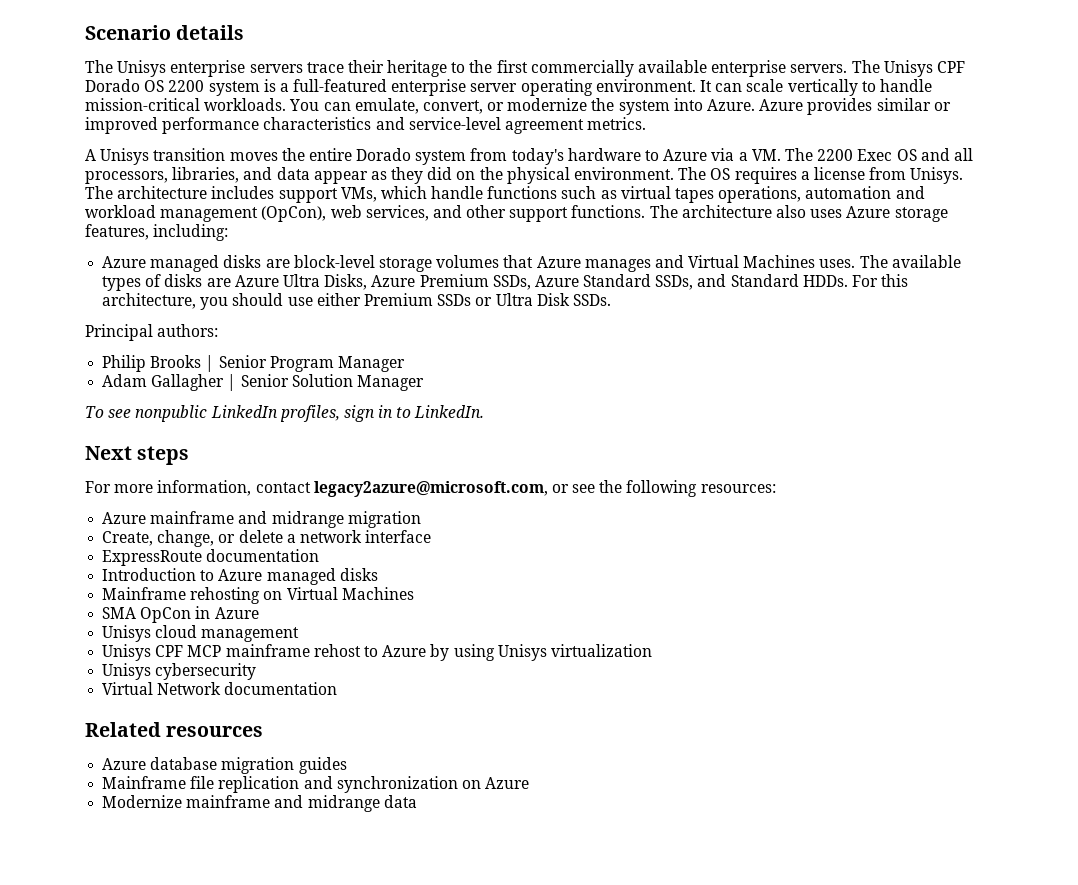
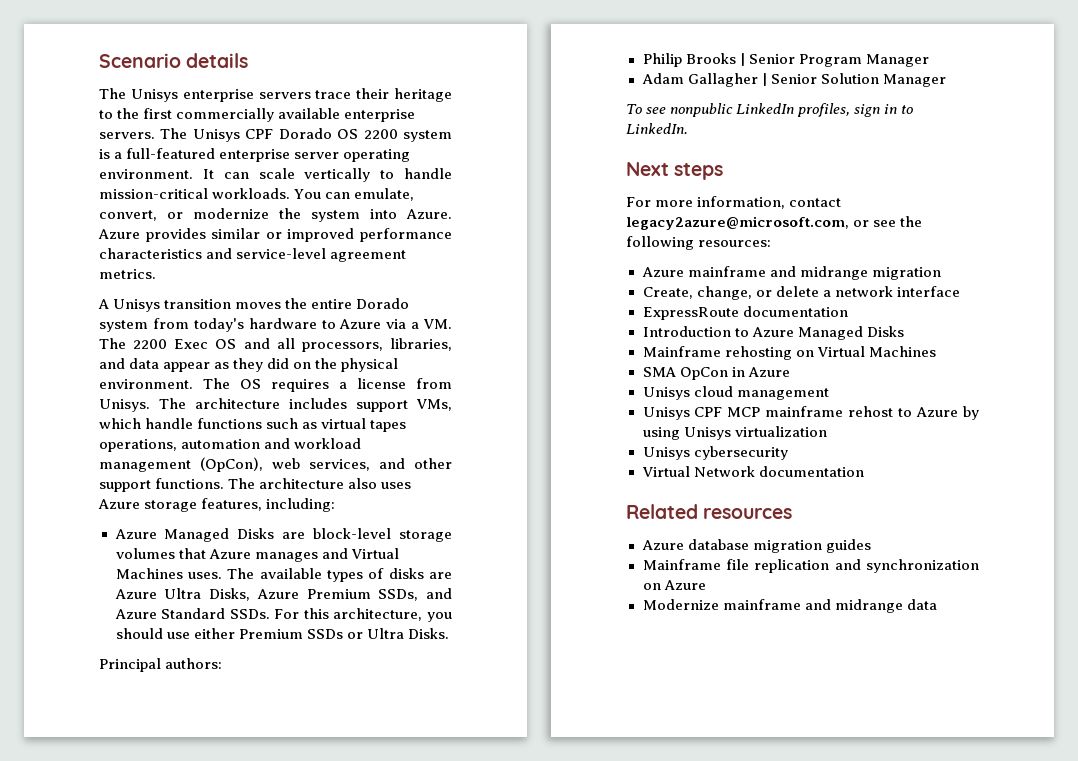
[150,255,262,272] managed disks -> [164,528,275,542] Managed Disks
(531, 282) none -> [426,588,452,599] and
[655,274,848,290] SSDs, and Standard HDDs. -> [229,609,270,619] SSDs.
[536,293,611,306] Disk SSDs. -> [407,628,449,639] Disks.
[266,568,378,585] managed disks -> [797,326,904,340] Managed Disks

